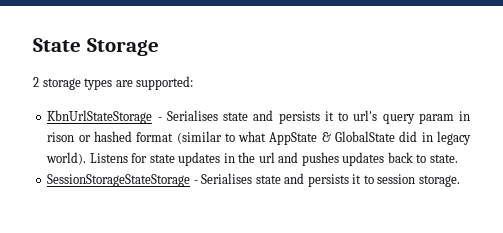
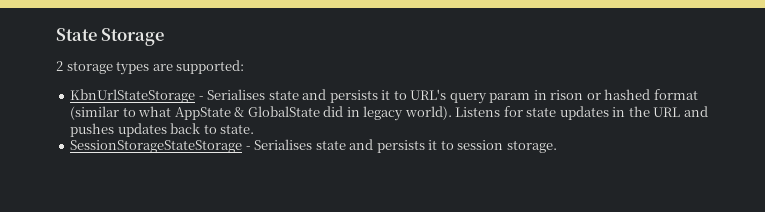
[353,110,378,121] url's -> [410,89,447,100] URL's
[258,152,275,163] url -> [653,107,681,117] URL

